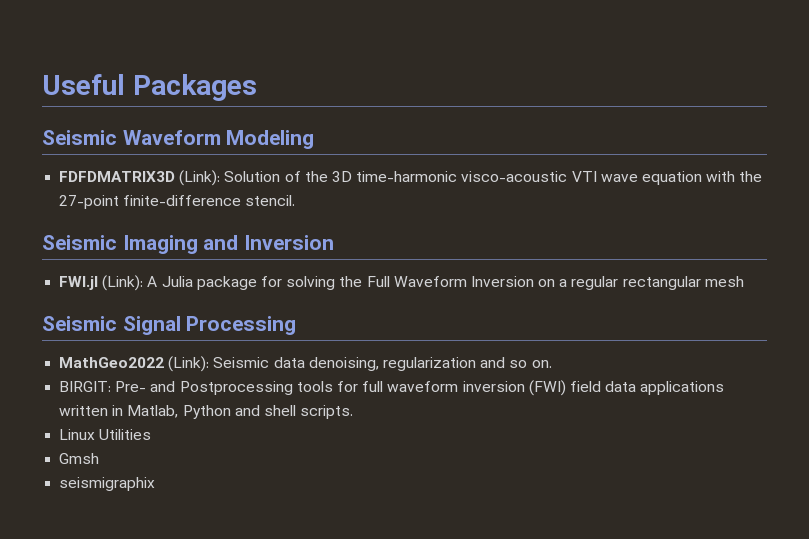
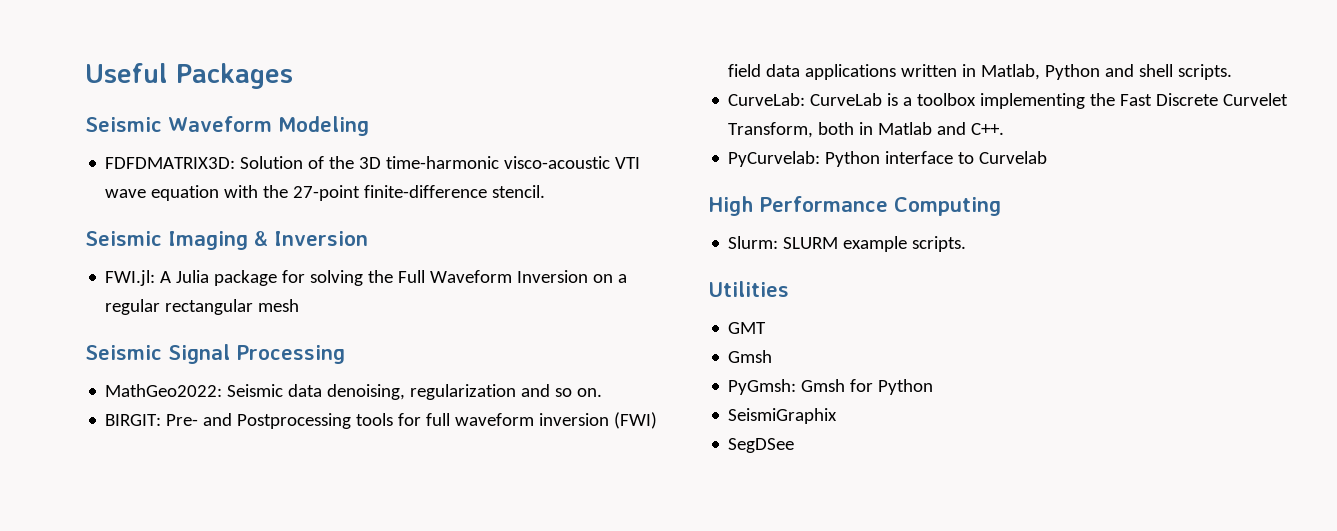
[59,170,221,186] FDFDMATRIX3D (Link): -> [105,157,236,169] FDFDMATRIX3D:
[203,235,239,250] and -> [254,231,268,246] &
[59,275,144,291] FWI.jl (Link): -> [105,270,156,286] FWI.jl:
[59,356,210,372] MathGeo2022 (Link): -> [105,384,223,397] MathGeo2022:
[59,429,96,440] Linux -> [728,93,1289,109] [728,122,1005,138] [728,151,1048,167] [708,196,1001,216] [728,236,967,252] CurveLab: CurveLab is a toolbox implementing the Fast Discrete Curvelet Transform, both in Matlab and C++. // PyCurvelab: Python interface to Curvelab // High Performance Computing // Slurm: SLURM example scripts. //
(152, 434) none -> [728,322,767,334] // GMT
[59,477,156,491] seismigraphix -> [728,379,934,395] [728,408,838,424] [728,438,795,453] PyGmsh: Gmsh for Python // SeismiGraphix // SegDSee

